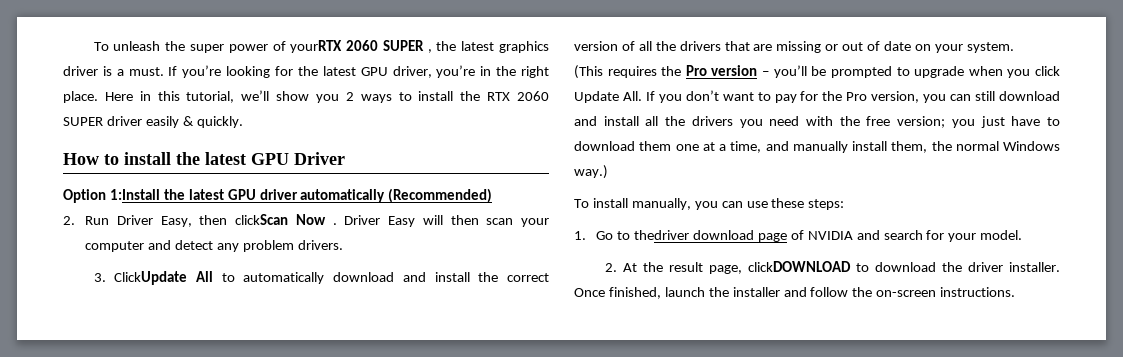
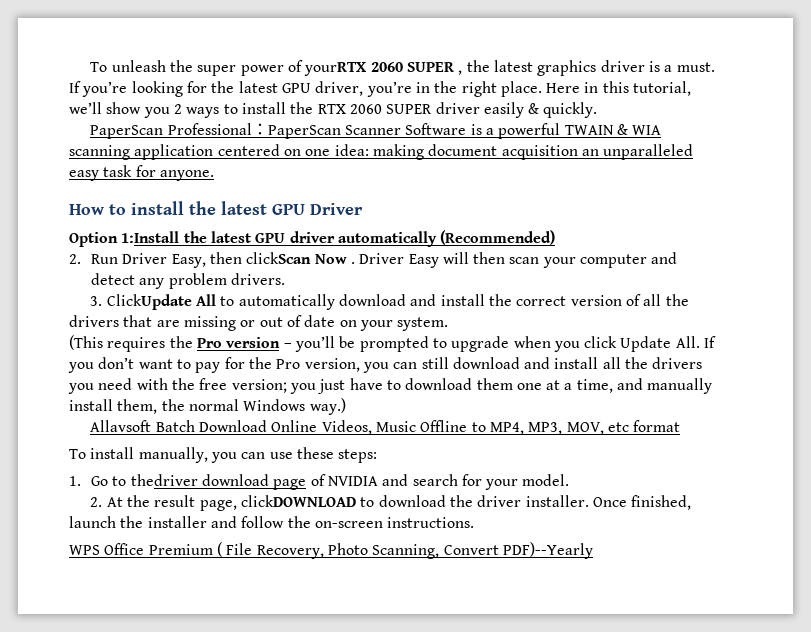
(243, 122) none -> [90,123,662,139] [69,144,694,160] [69,165,214,181] // PaperScan Professional：PaperScan Scanner Software is a powerful TWAIN & WIA scanning application centered on one idea: making document acquisition an unparalleled easy task for anyone.
(608, 172) none -> [90,420,681,435] // Allavsoft Batch Download Online Videos, Music Offline to MP4, MP3, MOV, etc format
(1016, 292) none -> [69,542,593,559] // WPS Office Premium ( File Recovery, Photo Scanning, Convert PDF)--Yearly

